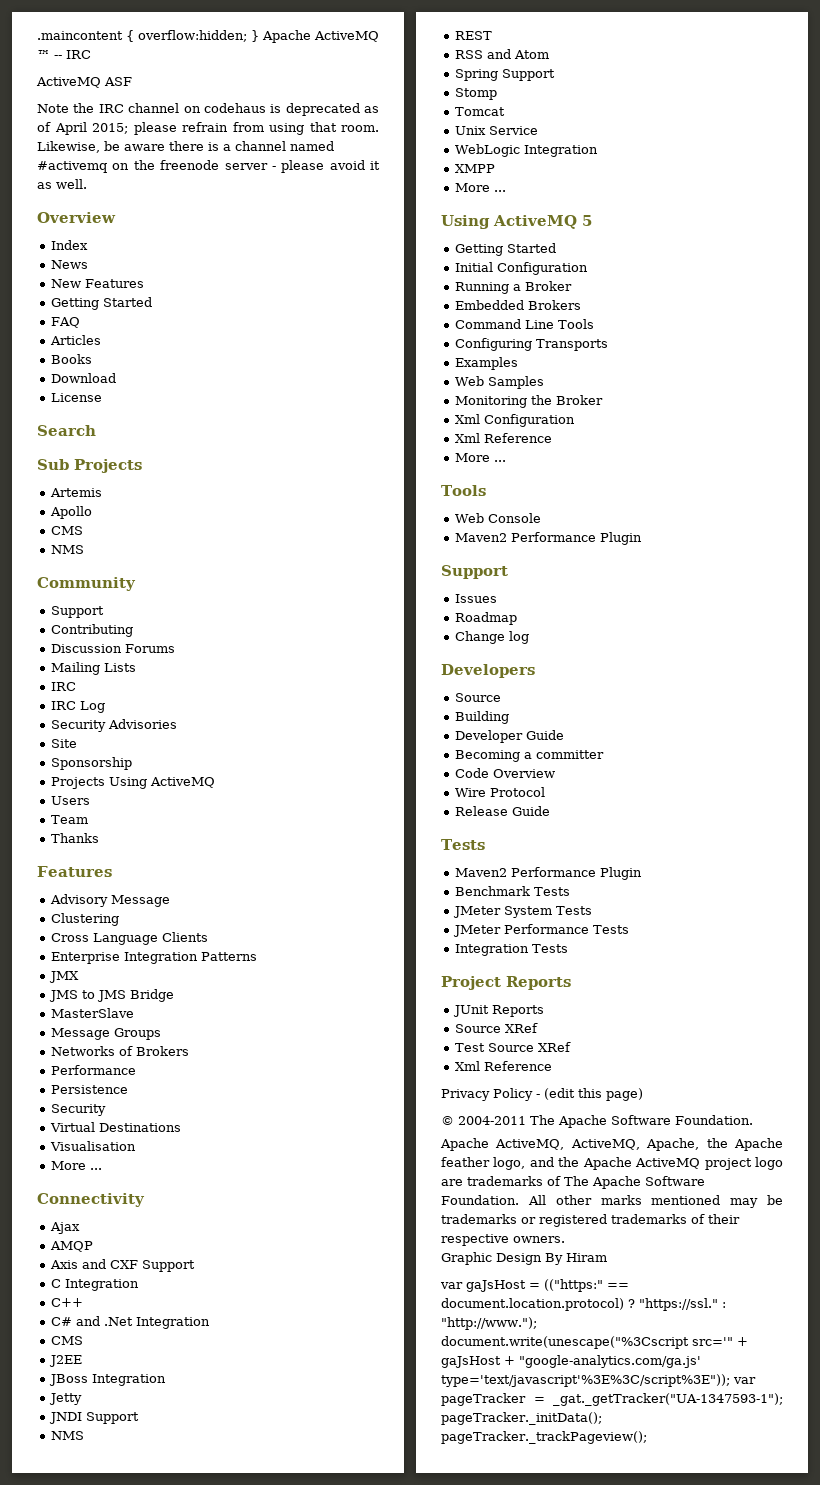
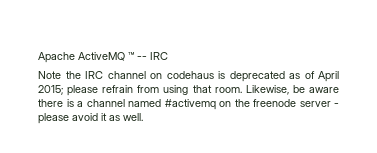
[37,30,259,42] .maincontent { overflow:hidden; } -> (38, 57) none
[36,77,132,88] // ActiveMQ ASF -> (168, 56) none
[37,212,116,223] [50,240,88,250] [50,260,88,269] [50,279,144,288] [50,297,152,310] [50,317,80,328] [49,335,101,345] [50,354,92,364] [50,373,116,383] [50,393,102,402] [37,425,96,436] [37,459,142,473] [49,488,102,497] [49,506,92,519] [50,526,83,535] [50,545,84,554] [37,577,136,591] [50,606,104,618] [50,624,133,637] [50,644,175,653] [50,662,136,675] [50,682,76,691] [50,701,105,713] [50,719,177,732] [50,739,77,748] [50,757,132,770] [50,777,215,789] [50,796,90,805] [50,815,88,824] [50,833,99,843] [37,866,112,877] [49,894,170,907] [50,913,119,926] [50,932,208,945] [50,952,257,964] [48,971,79,983] [48,989,174,1002] [50,1008,134,1018] [50,1028,161,1040] [50,1046,189,1056] [50,1065,136,1075] [50,1085,128,1094] [50,1104,106,1116] [49,1122,181,1132] [49,1141,136,1151] [50,1161,102,1170] [37,1193,145,1207] [49,1222,80,1234] [49,1241,93,1252] [49,1259,195,1272] [50,1279,139,1291] [50,1298,83,1307] [50,1316,210,1329] [50,1336,83,1345] [48,1355,82,1367] [48,1374,166,1386] [48,1393,82,1405] [48,1412,139,1424] [50,1431,84,1440] [454,31,492,40] [454,49,549,59] [454,69,555,81] [454,88,497,100] [454,107,505,116] [454,126,538,135] [454,144,598,157] [454,164,495,173] [454,183,506,192] [441,215,592,229] [454,243,556,256] [454,262,588,275] [454,281,572,294] [454,300,581,310] [454,319,594,329] [454,338,608,351] [454,357,518,370] [454,376,544,389] [454,395,603,408] [454,414,575,427] [454,433,552,443] [454,453,506,462] [441,485,486,496] [454,513,541,523] [454,532,642,545] [441,565,508,579] [454,594,497,603] [454,612,517,625] [454,631,529,644] [441,664,535,678] [454,693,501,702] [454,711,509,724] [454,730,564,743] [454,750,604,762] [454,768,555,778] [454,787,545,797] [454,806,550,816] [441,839,485,850] [454,867,642,880] [454,886,570,896] [452,906,592,918] [452,924,629,937] [454,944,568,956] [441,976,571,990] [452,1005,544,1017] [454,1023,538,1033] [454,1042,571,1052] [454,1061,552,1071] [441,1088,643,1101] [441,1115,753,1128] [440,1138,783,1151] [441,1157,783,1170] [441,1176,705,1189] [441,1195,783,1208] [441,1214,740,1227] [441,1234,565,1246] [441,1252,607,1265] [440,1279,629,1292] [441,1298,726,1311] [441,1317,537,1330] [441,1336,748,1349] [441,1355,701,1368] [441,1374,756,1387] [441,1393,783,1406] [441,1412,602,1425] [441,1431,647,1444] // Overview // Index // News // New Features // Getting Started // FAQ // Articles // Books // Download // License // Search // Sub Projects // Artemis // Apollo // CMS // NMS // Community // Support // Contributing // Discussion Forums // Mailing Lists // IRC // IRC Log // Security Advisories // Site // Sponsorship // Projects Using ActiveMQ // Users // Team // Thanks // Features // Advisory Message // Clustering // Cross Language Clients // Enterprise Integration Patterns // JMX // JMS to JMS Bridge // MasterSlave // Message Groups // Networks of Brokers // Performance // Persistence // Security // Virtual Destinations // Visualisation // More ... // Connectivity // Ajax // AMQP // Axis and CXF Support // C Integration // C++ // C# and .Net Integration // CMS // J2EE // JBoss Integration // Jetty // JNDI Support // NMS // REST // RSS and Atom // Spring Support // Stomp // Tomcat // Unix Service // WebLogic Integration // XMPP // More ... // Using ActiveMQ 5 // Getting Started // Initial Configuration // Running a Broker // Embedded Brokers // Command Line Tools // Configuring Transports // Examples // Web Samples // Monitoring the Broker // Xml Configuration // Xml Reference // More ... // Tools // Web Console // Maven2 Performance Plugin // Support // Issues // Roadmap // Change log // Developers // Source // Building // Developer Guide // Becoming a committer // Code Overview // Wire Protocol // Release Guide // Tests // Maven2 Performance Plugin // Benchmark Tests // JMeter System Tests // JMeter Performance Tests // Integration Tests // Project Reports // JUnit Reports // Source XRef // Test Source XRef // Xml Reference // Privacy Policy - (edit this page) // © 2004-2011 The Apache Software Foundation. // Apache ActiveMQ, ActiveMQ, Apache, the Apache feather logo, and the Apache ActiveMQ project logo are trademarks of The Apache Software Foundation. All other marks mentioned may be trademarks or registered trademarks of their respective owners. // Graphic Design By Hiram // var gaJsHost = (("https:" == document.location.protocol) ? "https://ssl." : "http://www."); document.write(unescape("%3Cscript src='" + gaJsHost + "google-analytics.com/ga.js' type='text/javascript'%3E%3C/script%3E")); var pageTracker = _gat._getTracker("UA-1347593-1"); pageTracker._initData(); pageTracker._trackPageview(); -> (143, 117) none

